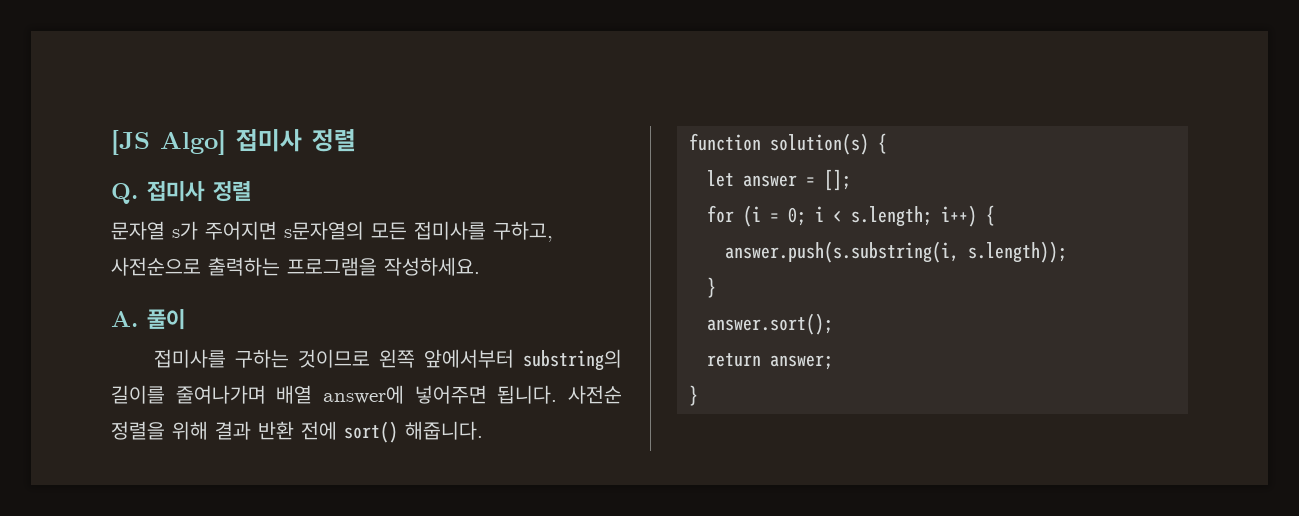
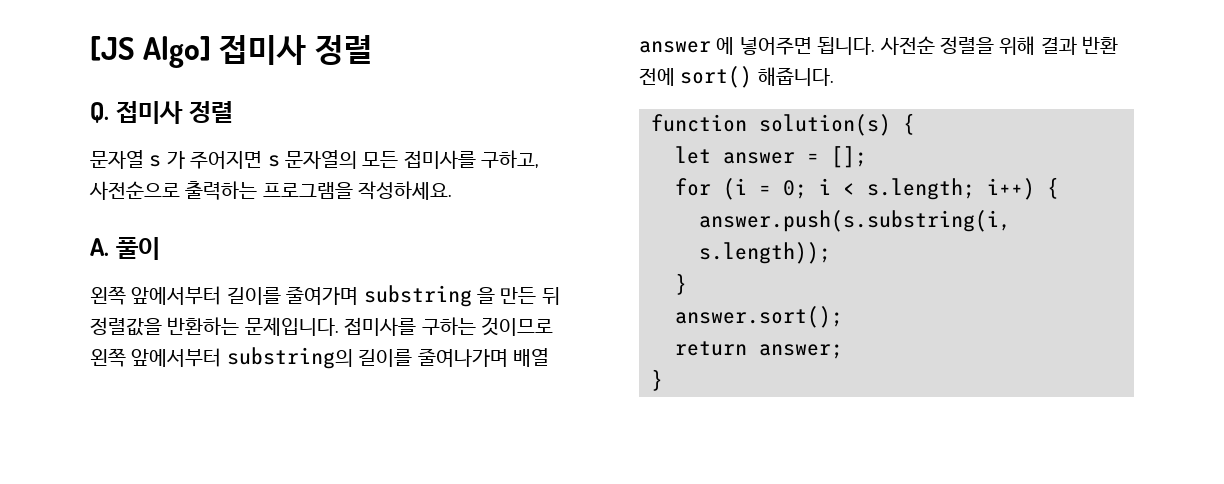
[172,221,364,240] s가 주어지면 s문자열의 -> [149,150,357,169] s 가 주어지면 s 문자열의
(185, 319) none -> [90,285,560,307] [90,317,339,336] 왼쪽 앞에서부터 길이를 줄여가며 substring 을 만든 뒤 정렬값을 반환하는 문제입니다.
[323,385,404,404] answer에 -> [639,37,735,55] answer 에

